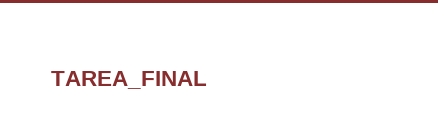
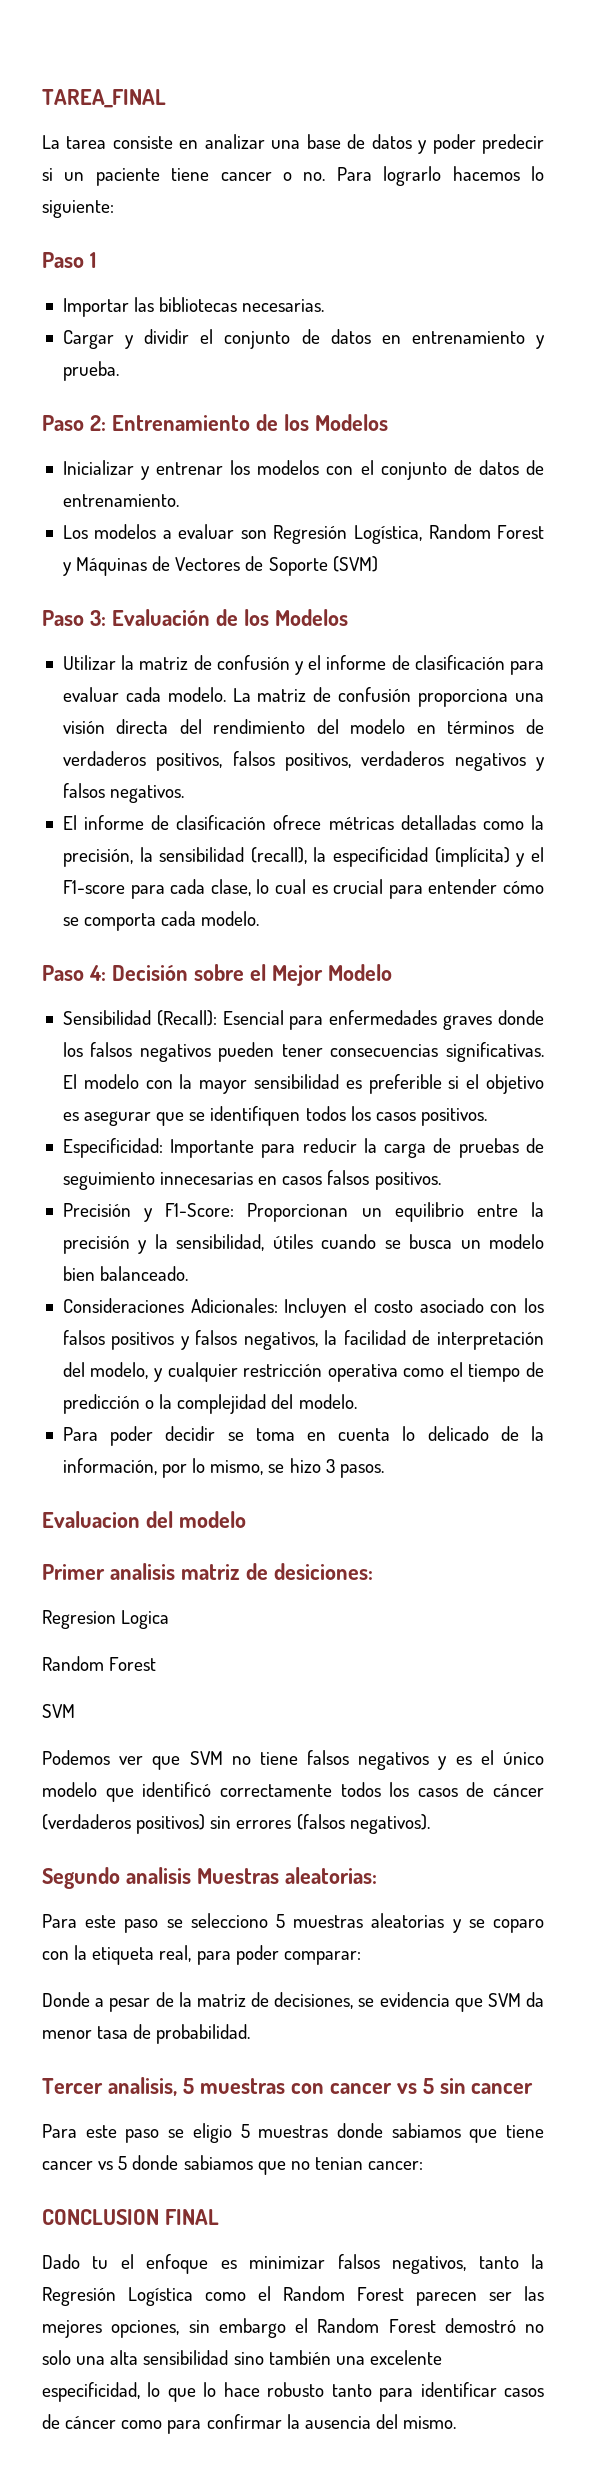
(207, 80) none -> [42,134,544,154] [42,166,544,186] [42,200,114,218] [42,252,96,268] [62,297,325,317] [62,329,545,349] [62,361,119,381] [42,414,388,431] [62,460,545,480] [62,494,179,507] [62,524,545,544] [62,556,378,576] [42,609,348,626] [62,655,544,675] [62,687,544,707] [62,719,544,734] [62,751,546,771] [62,783,185,803] [62,815,544,830] [62,847,544,867] [62,879,545,899] [62,911,260,931] [42,964,392,986] [62,1010,545,1030] [62,1042,544,1062] [62,1074,544,1094] [62,1106,487,1126] [62,1138,544,1158] [62,1170,441,1190] [62,1202,544,1222] [62,1234,545,1254] [62,1266,189,1281] [62,1298,545,1318] [62,1330,544,1350] [62,1362,544,1382] [62,1394,357,1414] [62,1426,544,1446] [62,1458,384,1478] [42,1511,246,1528] [42,1563,373,1580] [42,1610,170,1629] [42,1656,157,1671] [42,1704,75,1718] [42,1750,544,1770] [42,1782,544,1802] [42,1814,430,1834] [42,1867,377,1889] [42,1913,544,1933] [42,1945,361,1965] [42,1992,544,2012] [42,2024,251,2044] [42,2077,534,2097] [42,2123,544,2143] [42,2155,424,2175] [42,2209,219,2225] [42,2254,544,2274] [42,2286,544,2306] [42,2318,544,2338] [42,2350,442,2365] [42,2382,544,2402] [42,2414,457,2434] // La tarea consiste en analizar una base de datos y poder predecir si un paciente tiene cancer o no. Para lograrlo hacemos lo siguiente: // Paso 1 // Importar las bibliotecas necesarias. // Cargar y dividir el conjunto de datos en entrenamiento y prueba. // Paso 2: Entrenamiento de los Modelos // Inicializar y entrenar los modelos con el conjunto de datos de entrenamiento. // Los modelos a evaluar son Regresión Logística, Random Forest y Máquinas de Vectores de Soporte (SVM) // Paso 3: Evaluación de los Modelos // Utilizar la matriz de confusión y el informe de clasificación para evaluar cada modelo. La matriz de confusión proporciona una visión directa del rendimiento del modelo en términos de verdaderos positivos, falsos positivos, verdaderos negativos y falsos negativos. // El informe de clasificación ofrece métricas detalladas como la precisión, la sensibilidad (recall), la especificidad (implícita) y el F1-score para cada clase, lo cual es crucial para entender cómo se comporta cada modelo. // Paso 4: Decisión sobre el Mejor Modelo // Sensibilidad (Recall): Esencial para enfermedades graves donde los falsos negativos pueden tener consecuencias significativas. El modelo con la mayor sensibilidad es preferible si el objetivo es asegurar que se identifiquen todos los casos positivos. // Especificidad: Importante para reducir la carga de pruebas de seguimiento innecesarias en casos falsos positivos. // Precisión y F1-Score: Proporcionan un equilibrio entre la precisión y la sensibilidad, útiles cuando se busca un modelo bien balanceado. // Consideraciones Adicionales: Incluyen el costo asociado con los falsos positivos y falsos negativos, la facilidad de interpretación del modelo, y cualquier restricción operativa como el tiempo de predicción o la complejidad del modelo. // Para poder decidir se toma en cuenta lo delicado de la información, por lo mismo, se hizo 3 pasos. // Evaluacion del modelo // Primer analisis matriz de desiciones: // Regresion Logica // Random Forest // SVM // Podemos ver que SVM no tiene falsos negativos y es el único modelo que identificó correctamente todos los casos de cáncer (verdaderos positivos) sin errores (falsos negativos). // Segundo analisis Muestras aleatorias: // Para este paso se selecciono 5 muestras aleatorias y se coparo con la etiqueta real, para poder comparar: // Donde a pesar de la matriz de decisiones, se evidencia que SVM da menor tasa de probabilidad. // Tercer analisis, 5 muestras con cancer vs 5 sin cancer // Para este paso se eligio 5 muestras donde sabiamos que tiene cancer vs 5 donde sabiamos que no tenian cancer: // CONCLUSION FINAL // Dado tu el enfoque es minimizar falsos negativos, tanto la Regresión Logística como el Random Forest parecen ser las mejores opciones, sin embargo el Random Forest demostró no solo una alta sensibilidad sino también una excelente especificidad, lo que lo hace robusto tanto para identificar casos de cáncer como para confirmar la ausencia del mismo.

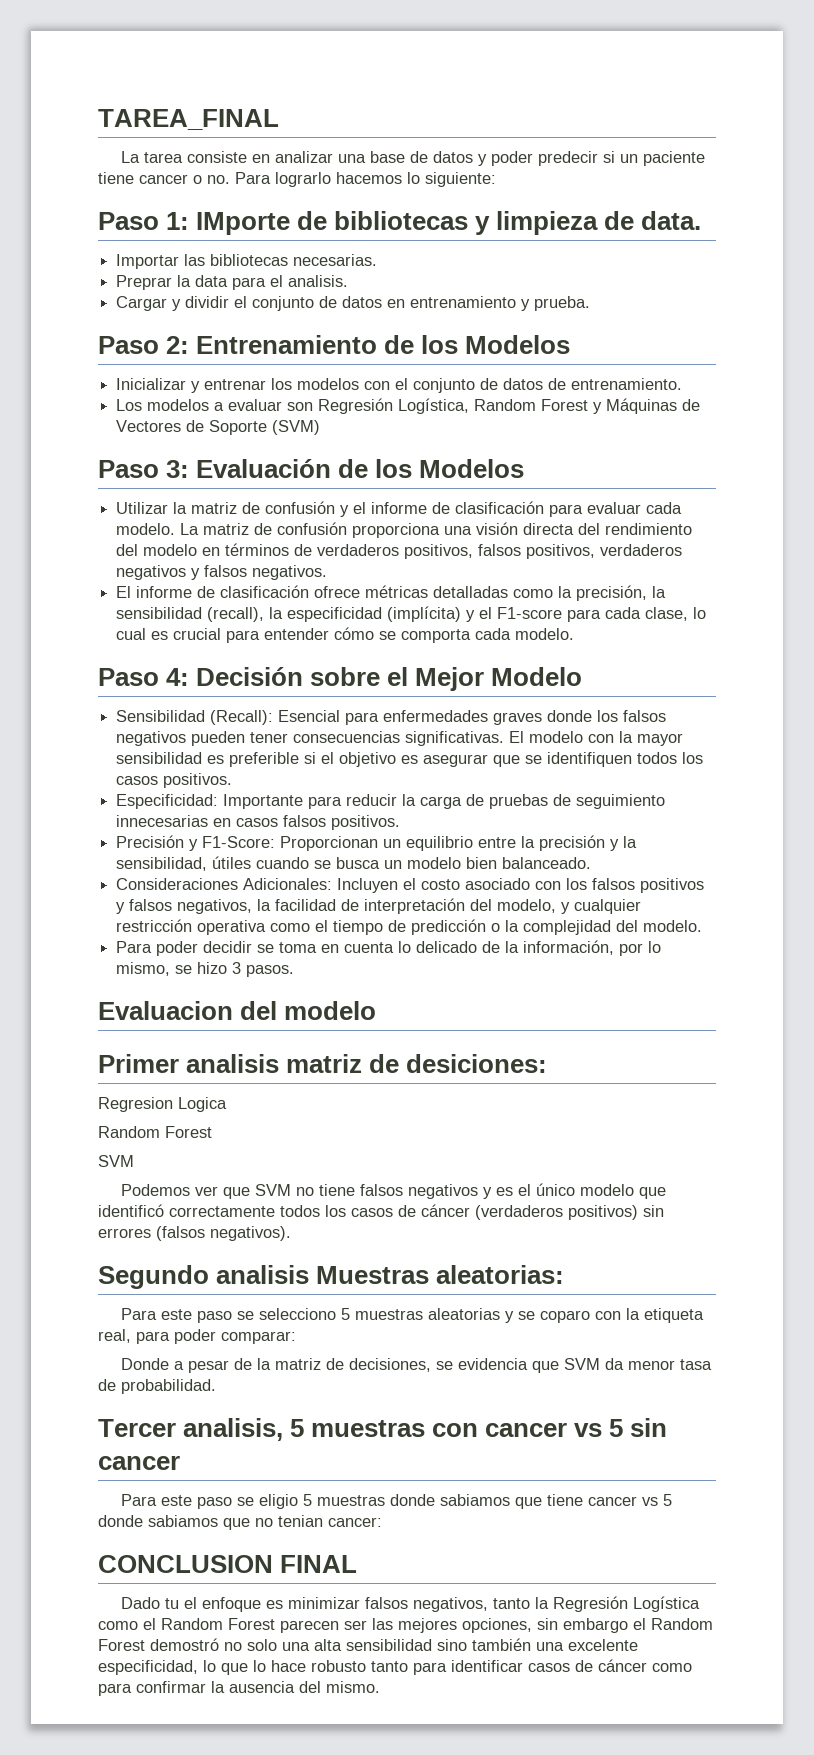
[89,252,96,268] [62,297,325,317] 1 // Importar las bibliotecas necesarias. -> [166,211,702,235] [116,254,378,269] [116,275,349,290] 1: IMporte de bibliotecas y limpieza de data. // Importar las bibliotecas necesarias. // Preprar la data para el analisis.

